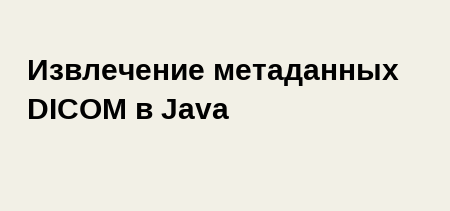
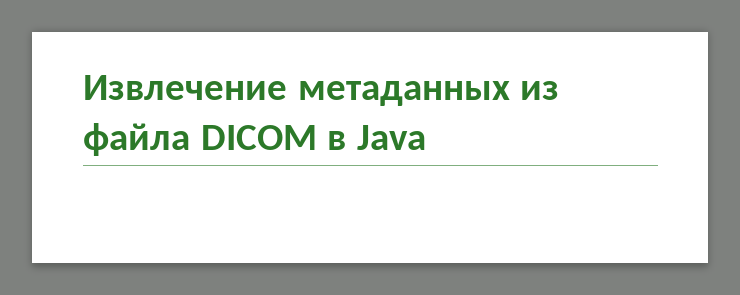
(400, 75) none -> [520,81,560,100] [83,123,190,156] из файла

